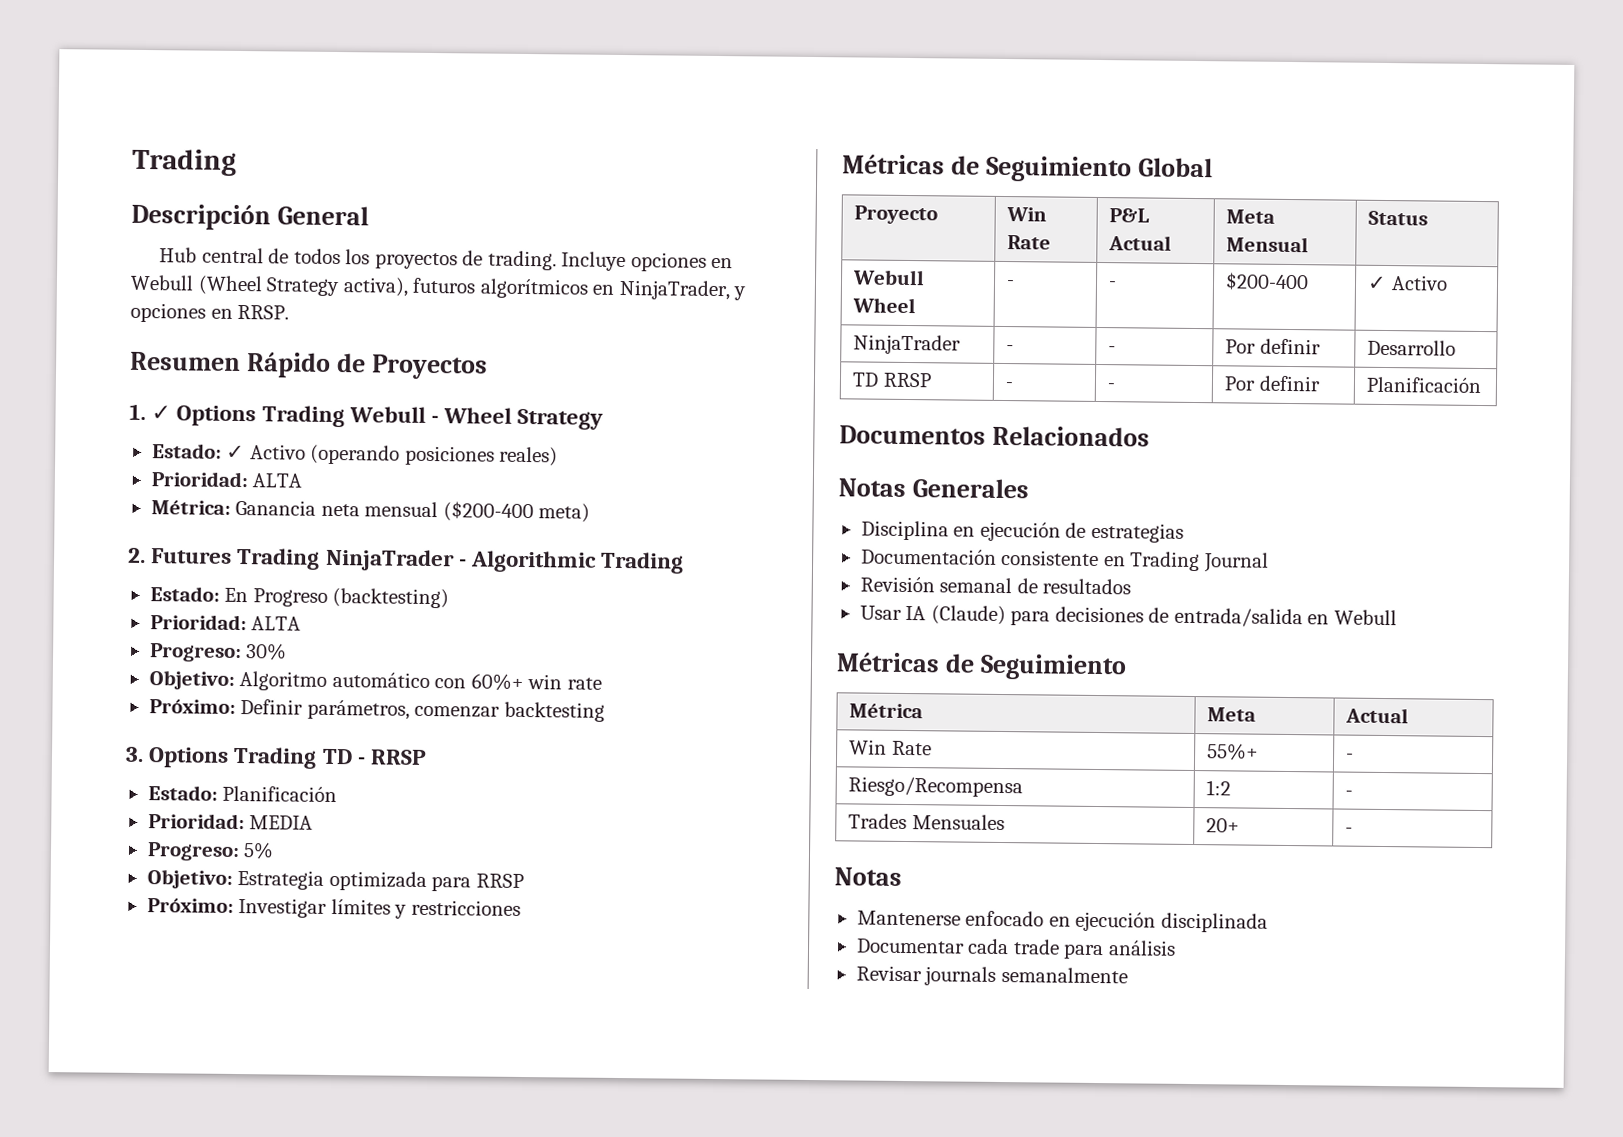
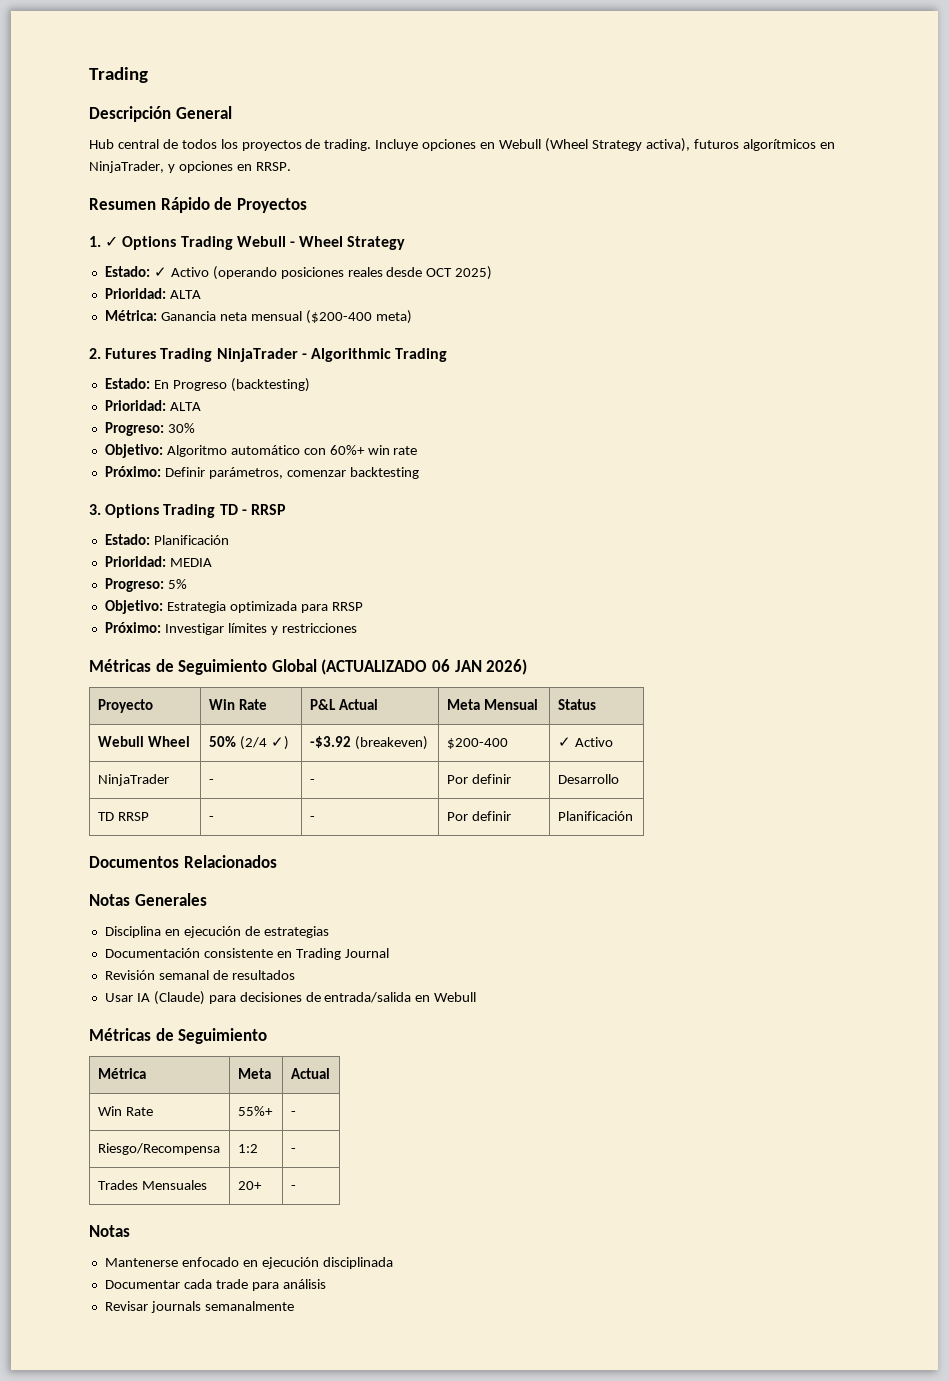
[499,446,559,467] reales) -> [347,266,493,280] reales desde OCT 2025)
(1213, 167) none -> [321,659,528,675] (ACTUALIZADO 06 JAN 2026)
[1006,280,1016,287] [1108,281,1118,288] - | - -> [208,736,289,750] [309,736,428,750] 50% (2/4 ✓) | -$3.92 (breakeven)

